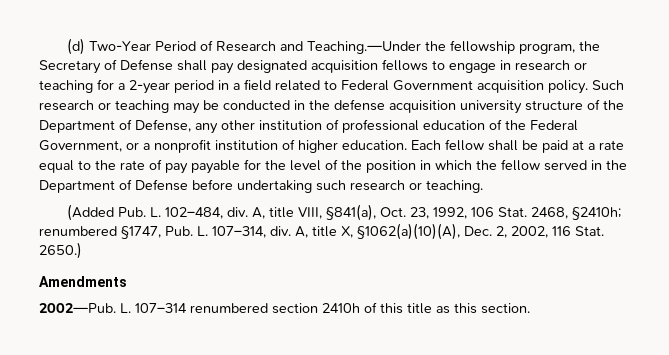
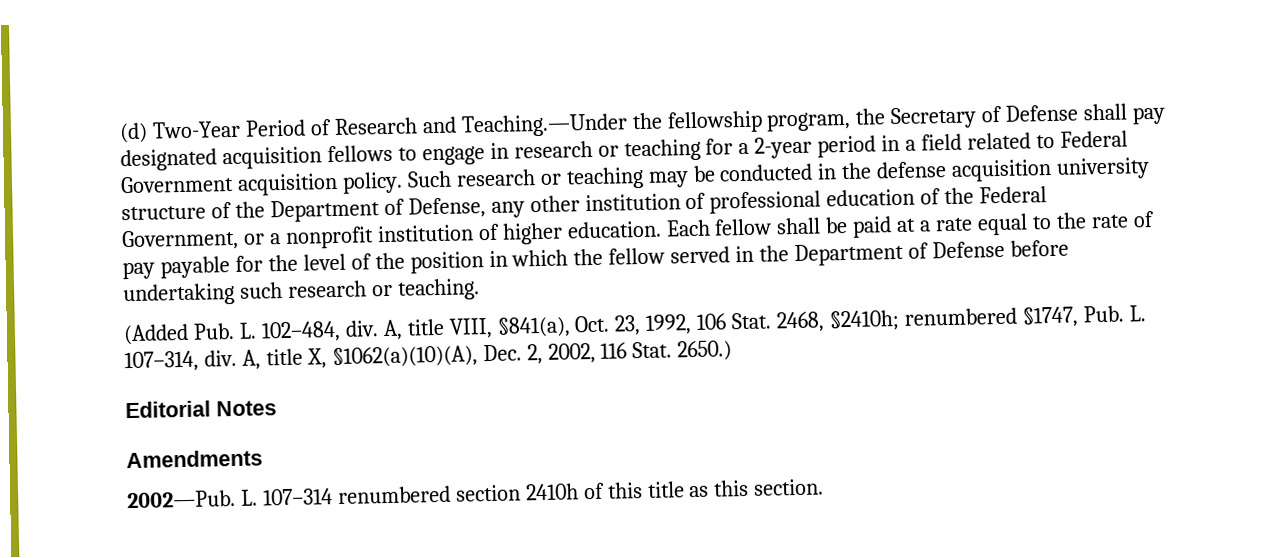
(82, 250) none -> [125,400,277,419] // Editorial Notes

